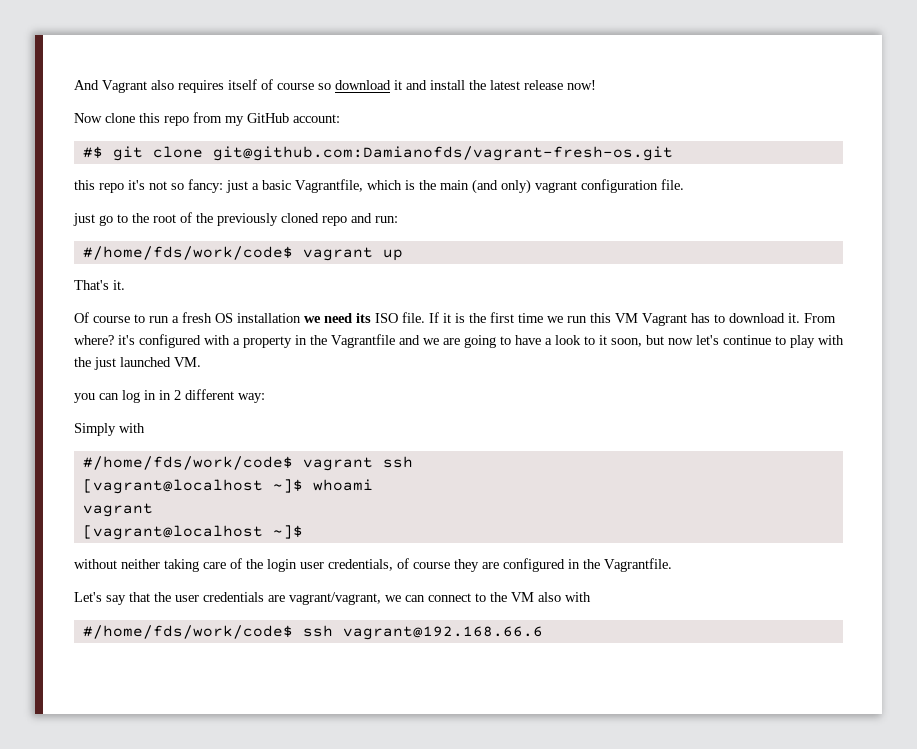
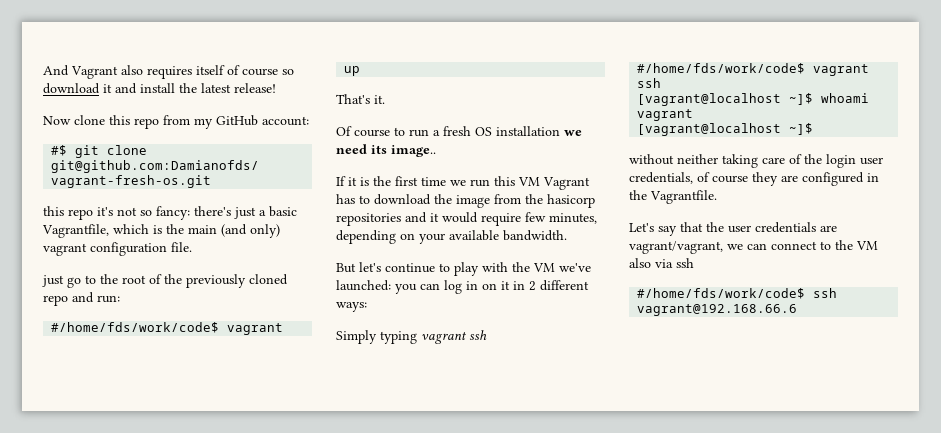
[524,80,596,90] release now! -> [234,83,276,93] release!
(223, 186) none -> [194,206,231,216] there's
[375,312,425,323] ISO file. -> [391,145,436,157] image.. //
[788,313,836,323] [74,334,693,348] it. From where? it's configured with a property in the Vagrantfile and we are going to have a look to it soon, but now -> [434,194,595,208] [336,212,597,226] [336,230,567,244] [336,263,356,273] the image from the hasicorp repositories and it would require few minutes, depending on your available bandwidth. // But
[94,357,201,370] just launched VM. // -> [533,263,591,272] [336,280,391,291] VM we've launched:
(156, 395) none -> [482,281,510,290] on it
[238,393,265,403] way: -> [336,302,367,312] ways:
[119,423,145,433] with -> [380,330,487,344] typing vagrant ssh
[565,592,591,602] with -> [655,258,694,268] via ssh

